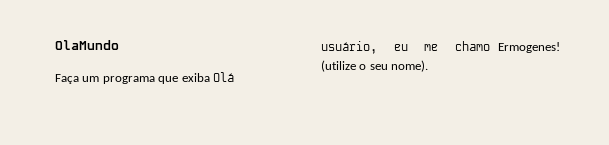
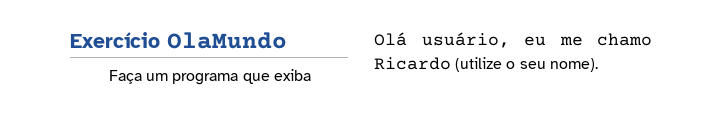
(55, 45) none -> [70,32,160,48] Exercício
[498,42,560,53] Ermogenes! -> [374,57,451,70] Ricardo

